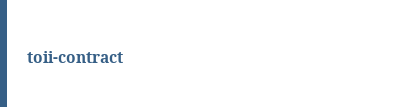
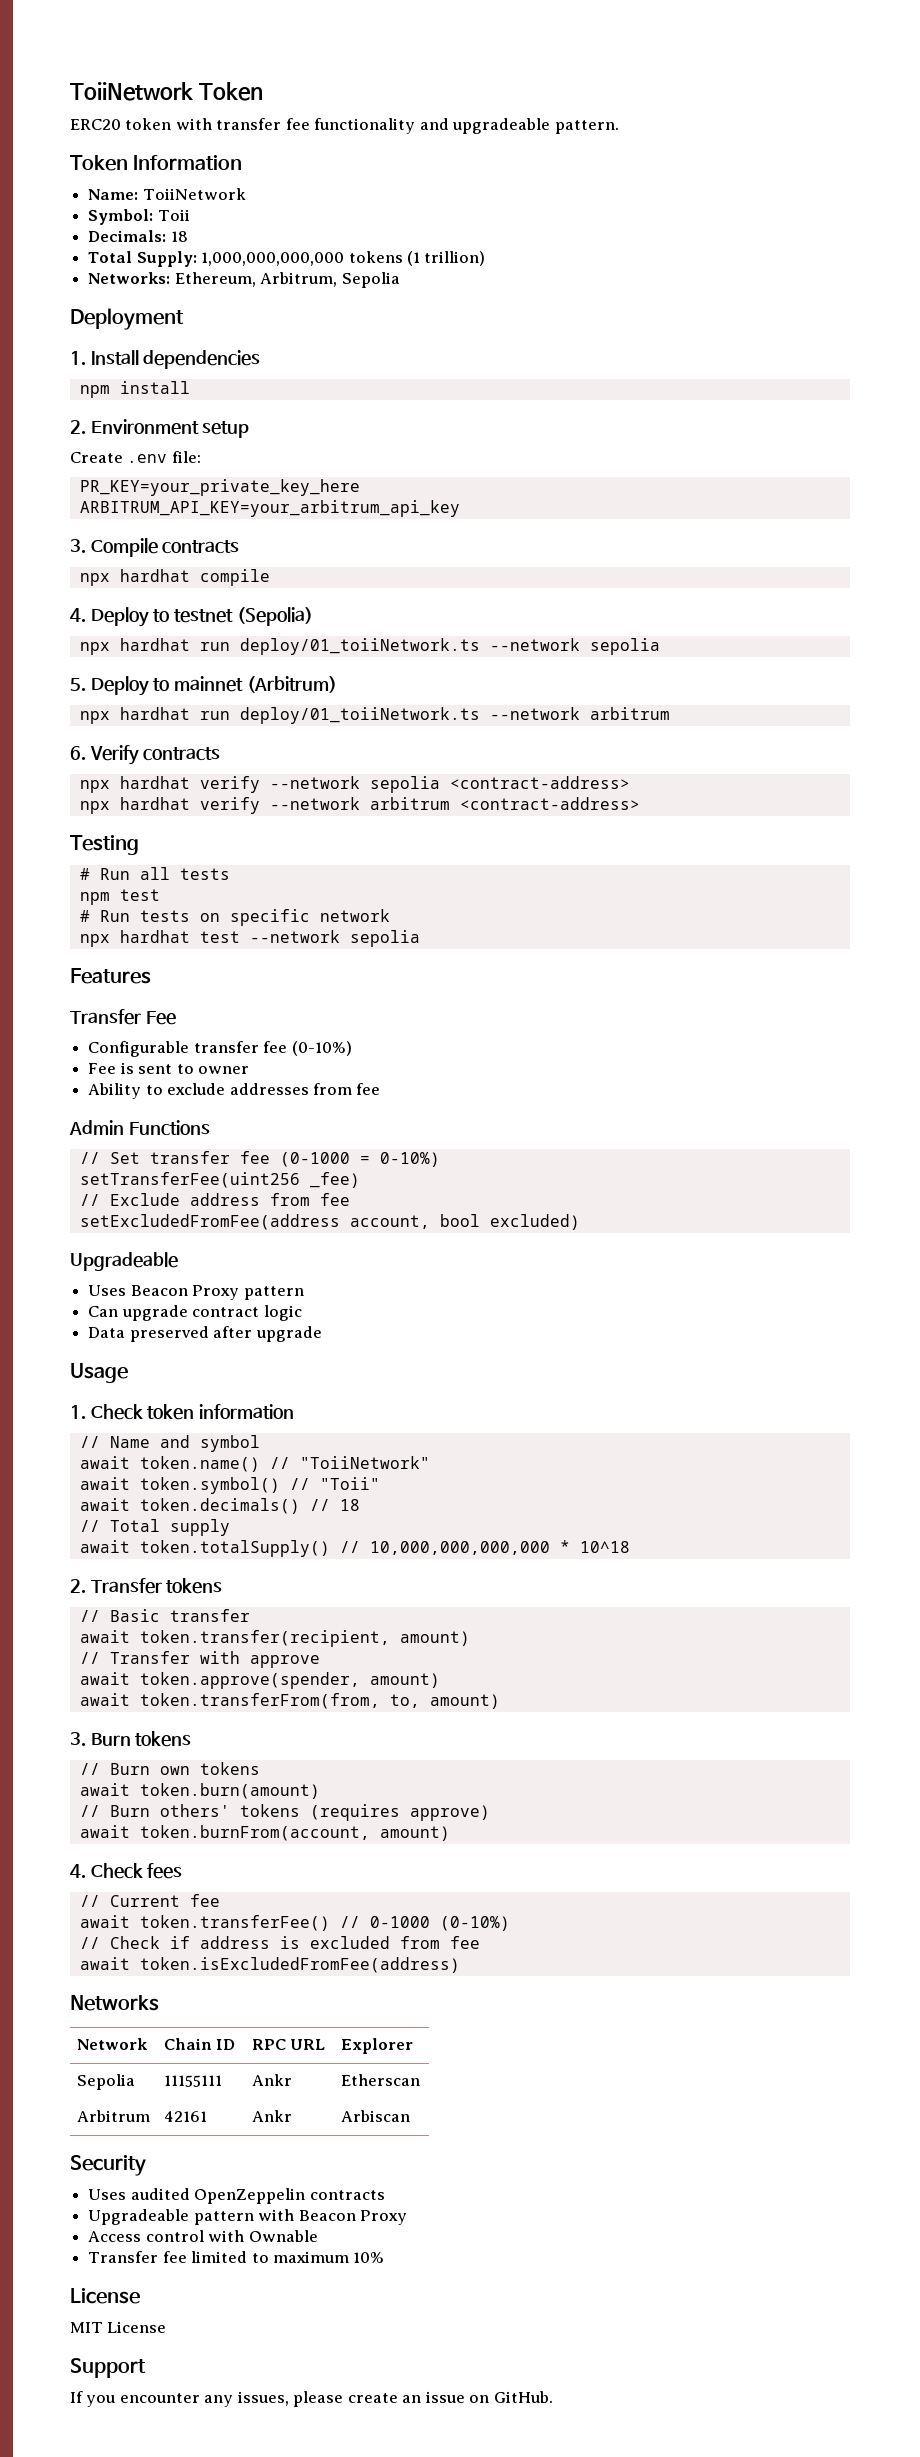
[27,51,123,63] toii-contract -> [70,82,263,101] [70,118,619,134] [70,155,243,171] [88,188,246,200] [88,209,190,225] [88,230,188,242] [88,251,486,267] [88,272,400,288] [70,308,184,330] [70,350,261,369] [79,381,190,398] [70,419,250,438] [70,451,201,463] [79,479,360,496] [79,500,460,517] [70,538,240,557] [79,569,270,586] [70,607,313,627] [79,638,660,655] [70,676,337,696] [79,707,670,724] [70,745,221,765] [79,776,630,793] [79,797,640,814] [70,835,139,855] [79,867,230,880] [79,889,160,905] [79,909,390,926] [79,930,420,947] [70,968,151,984] [70,1009,176,1025] [88,1041,352,1057] [88,1062,249,1074] [88,1083,381,1099] [69,1120,210,1136] [79,1151,440,1167] [79,1172,360,1188] [79,1193,350,1206] [79,1214,580,1230] [70,1252,178,1271] [88,1285,304,1300] [88,1305,302,1321] [88,1326,322,1342] [70,1363,128,1383] [70,1404,295,1420] [79,1435,260,1452] [79,1456,430,1472] [79,1477,380,1494] [79,1498,360,1514] [79,1519,230,1536] [79,1540,630,1557] [70,1578,223,1594] [79,1609,250,1622] [79,1630,470,1647] [79,1651,320,1668] [79,1672,440,1689] [79,1693,500,1709] [70,1731,192,1747] [79,1762,260,1775] [79,1783,320,1799] [79,1804,490,1821] [79,1825,450,1841] [70,1863,183,1879] [79,1894,220,1907] [79,1915,510,1931] [79,1936,480,1949] [79,1957,460,1973] [70,1995,159,2011] [76,2038,148,2050] [163,2038,236,2050] [251,2039,326,2050] [340,2038,413,2054] [76,2074,135,2090] [163,2075,222,2087] [251,2074,292,2086] [340,2074,420,2086] [76,2110,150,2122] [163,2111,207,2122] [251,2110,292,2122] [340,2110,410,2122] [70,2155,146,2176] [88,2188,385,2204] [88,2209,407,2225] [88,2230,318,2242] [88,2251,385,2263] [70,2288,140,2304] [70,2321,167,2333] [70,2358,146,2378] [70,2391,553,2407] ToiiNetwork Token // ERC20 token with transfer fee functionality and upgradeable pattern. // Token Information // Name: ToiiNetwork // Symbol: Toii // Decimals: 18 // Total Supply: 1,000,000,000,000 tokens (1 trillion) // Networks: Ethereum, Arbitrum, Sepolia // Deployment // 1. Install dependencies // npm install // 2. Environment setup // Create .env file: // PR_KEY=your_private_key_here // ARBITRUM_API_KEY=your_arbitrum_api_key // 3. Compile contracts // npx hardhat compile // 4. Deploy to testnet (Sepolia) // npx hardhat run deploy/01_toiiNetwork.ts --network sepolia // 5. Deploy to mainnet (Arbitrum) // npx hardhat run deploy/01_toiiNetwork.ts --network arbitrum // 6. Verify contracts // npx hardhat verify --network sepolia <contract-address> // npx hardhat verify --network arbitrum <contract-address> // Testing // # Run all tests // npm test // # Run tests on specific network // npx hardhat test --network sepolia // Features // Transfer Fee // Configurable transfer fee (0-10%) // Fee is sent to owner // Ability to exclude addresses from fee // Admin Functions // // Set transfer fee (0-1000 = 0-10%) // setTransferFee(uint256 _fee) // // Exclude address from fee // setExcludedFromFee(address account, bool excluded) // Upgradeable // Uses Beacon Proxy pattern // Can upgrade contract logic // Data preserved after upgrade // Usage // 1. Check token information // // Name and symbol // await token.name() // "ToiiNetwork" // await token.symbol() // "Toii" // await token.decimals() // 18 // // Total supply // await token.totalSupply() // 10,000,000,000,000 * 10^18 // 2. Transfer tokens // // Basic transfer // await token.transfer(recipient, amount) // // Transfer with approve // await token.approve(spender, amount) // await token.transferFrom(from, to, amount) // 3. Burn tokens // // Burn own tokens // await token.burn(amount) // // Burn others' tokens (requires approve) // await token.burnFrom(account, amount) // 4. Check fees // // Current fee // await token.transferFee() // 0-1000 (0-10%) // // Check if address is excluded from fee // await token.isExcludedFromFee(address) // Networks // Network | Chain ID | RPC URL | Explorer // Sepolia | 11155111 | Ankr | Etherscan // Arbitrum | 42161 | Ankr | Arbiscan // Security // Uses audited OpenZeppelin contracts // Upgradeable pattern with Beacon Proxy // Access control with Ownable // Transfer fee limited to maximum 10% // License // MIT License // Support // If you encounter any issues, please create an issue on GitHub.

